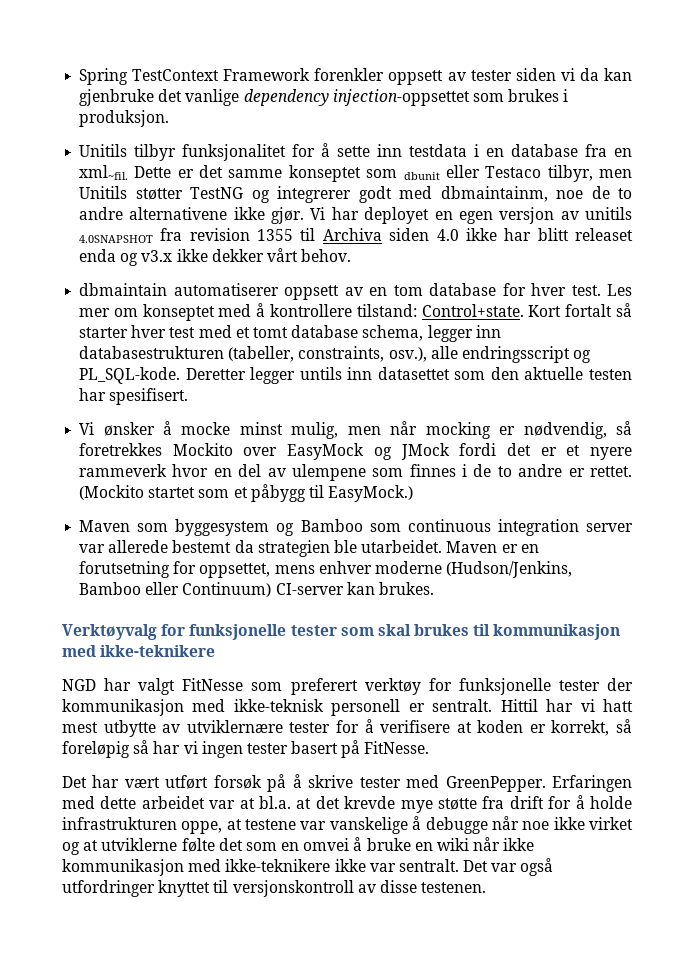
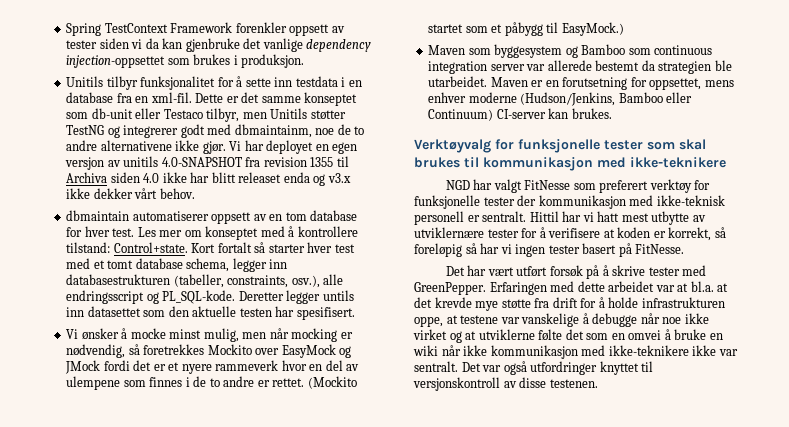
[79,165,129,180] xml~fil. -> [150,92,192,103] xml-fil.
[403,172,440,180] dbunit -> [91,108,133,119] db-unit
[79,235,154,243] 4.0SNAPSHOT -> [161,157,242,167] 4.0-SNAPSHOT

